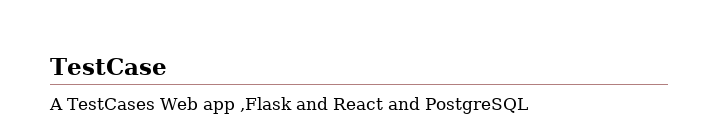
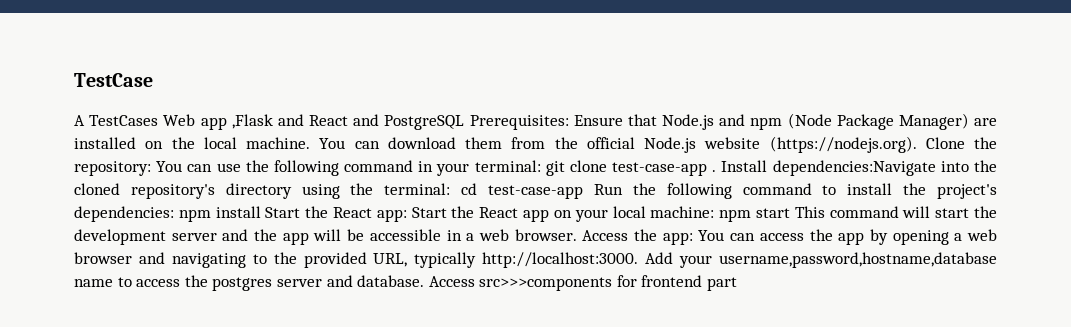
(528, 106) none -> [469,113,997,130] [74,136,997,153] [74,160,997,176] [74,183,998,199] [74,206,998,222] [74,229,997,245] [74,252,997,268] [74,275,738,291] Prerequisites: Ensure that Node.js and npm (Node Package Manager) are installed on the local machine. You can download them from the official Node.js website (https://nodejs.org). Clone the repository: You can use the following command in your terminal: git clone test-case-app . Install dependencies:Navigate into the cloned repository's directory using the terminal: cd test-case-app Run the following command to install the project's dependencies: npm install Start the React app: Start the React app on your local machine: npm start This command will start the development server and the app will be accessible in a web browser. Access the app: You can access the app by opening a web browser and navigating to the provided URL, typically http://localhost:3000. Add your username,password,hostname,database name to access the postgres server and database. Access src>>>components for frontend part

